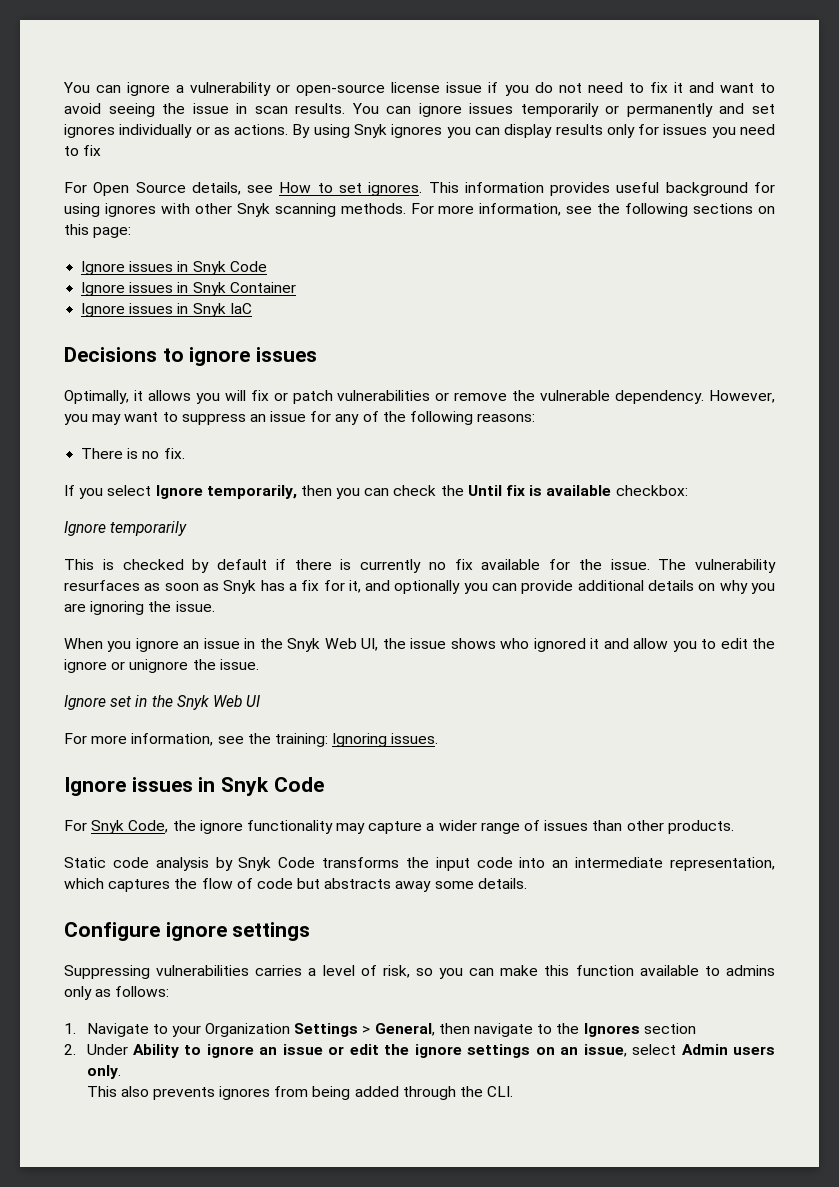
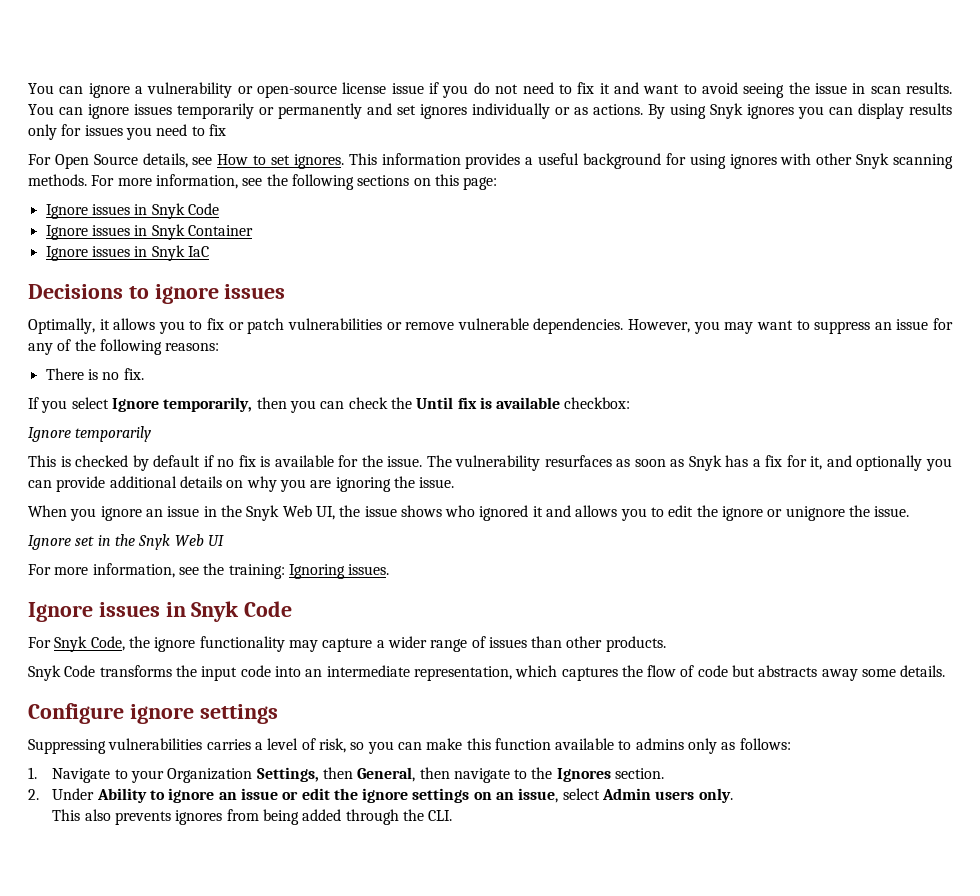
(611, 189) none -> [525,157,534,165] a
[224,390,246,401] will -> [189,320,203,330] to
[512,390,705,404] the vulnerable dependency. -> [457,318,624,334] vulnerable dependencies.
[294,559,421,573] there is currently -> (214, 461) none
(473, 564) none -> [260,456,271,467] is
[633,638,669,649] allow -> [575,505,618,517] allows
[64,857,233,871] Static code analysis by -> (666, 644) none
[294,1023,371,1037] Settings > -> [256,767,353,782] Settings, then
[643,1023,696,1034] section -> [615,768,665,779] section.

